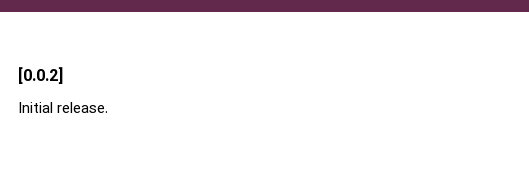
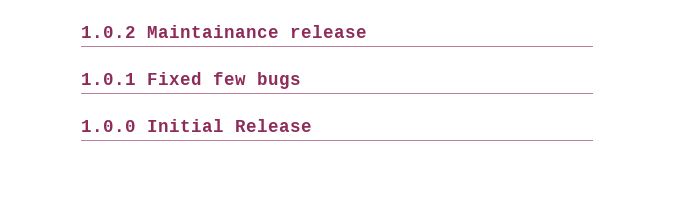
[18,67,64,84] [18,102,109,113] [0.0.2] // Initial release. -> [81,25,367,38] [81,72,301,89] [81,119,312,132] 1.0.2 Maintainance release // 1.0.1 Fixed few bugs // 1.0.0 Initial Release

